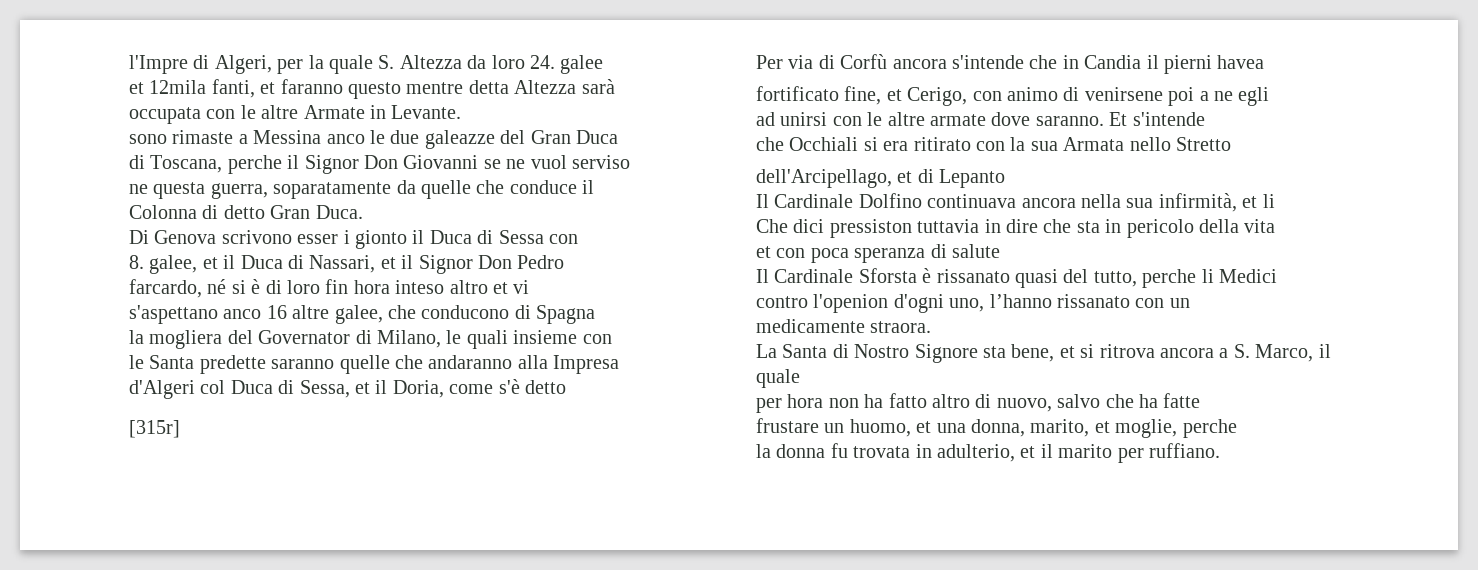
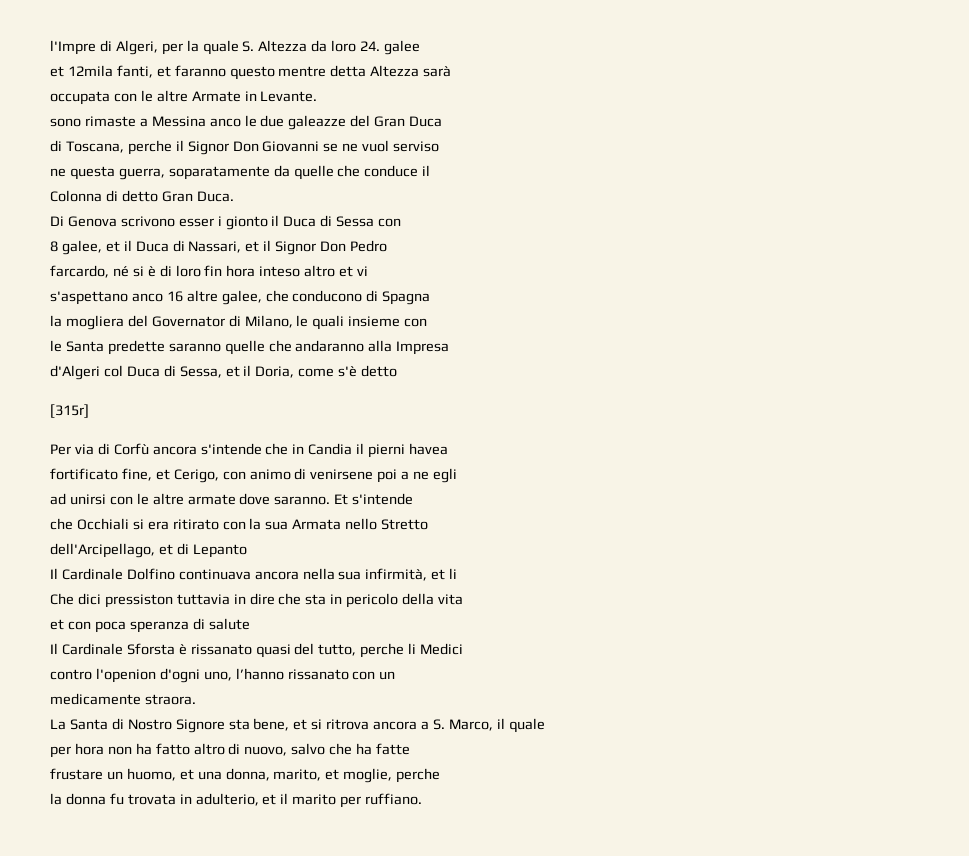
[129,255,144,269] 8. -> [50,241,58,252] 8

